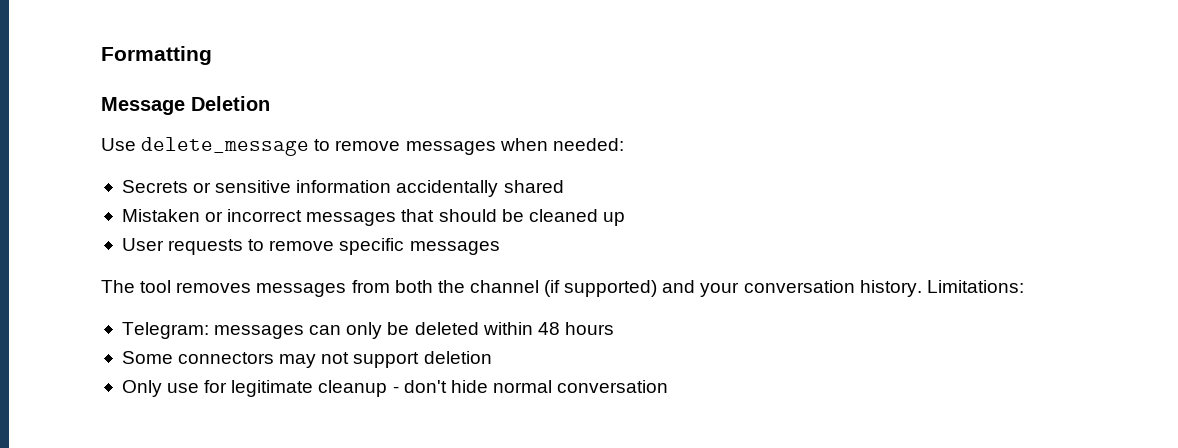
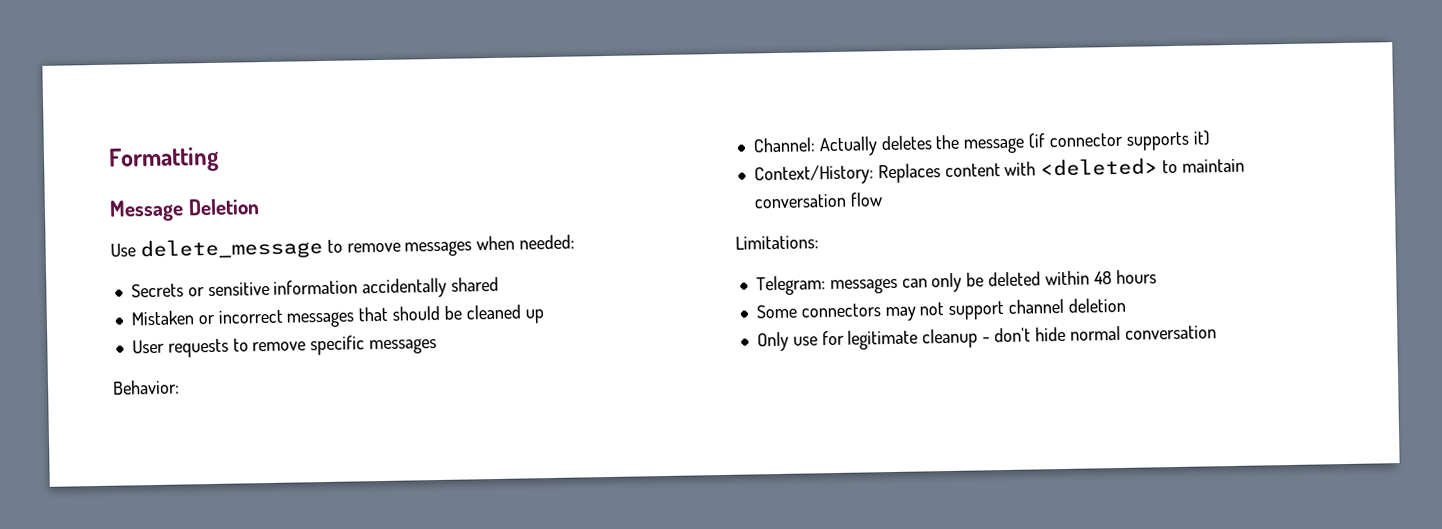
[101,280,922,297] The tool removes messages from both the channel (if supported) and your conversation history. -> [112,379,180,395] [752,130,1210,157] [753,157,1245,186] [753,192,882,209] Behavior: // Channel: Actually deletes the message (if connector supports it) // Context/History: Replaces content with <deleted> to maintain conversation flow //
(420, 360) none -> [1008,298,1065,314] channel

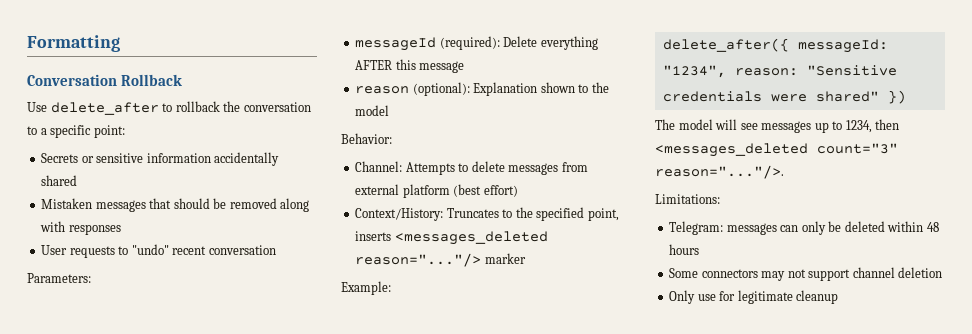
[109,198,260,222] Message Deletion -> [27,74,183,86] Conversation Rollback
[139,234,576,261] delete_message to remove messages when needed: -> [50,101,311,115] [27,125,125,138] delete_after to rollback the conversation to a specific point:
[197,309,283,325] or incorrect -> (93, 203) none
[465,304,545,324] cleaned up -> [229,198,310,212] [40,221,121,235] removed along with responses
[252,335,438,356] [112,379,180,395] [752,130,1210,157] [753,157,1245,186] [753,192,882,209] remove specific messages // Behavior: // Channel: Actually deletes the message (if connector supports it) // Context/History: Replaces content with <deleted> to maintain conversation flow -> [131,244,276,255] [27,273,91,283] [355,36,598,51] [355,59,465,73] [355,82,609,96] [355,105,390,116] [341,133,392,144] [355,161,588,175] [355,184,518,198] [355,207,619,221] [355,231,548,245] [355,253,526,267] [341,281,391,295] [662,38,888,53] [662,65,897,78] [662,90,906,104] [655,119,900,133] [655,143,898,157] [655,165,784,179] "undo" recent conversation // Parameters: // messageId (required): Delete everything AFTER this message // reason (optional): Explanation shown to the model // Behavior: // Channel: Attempts to delete messages from external platform (best effort) // Context/History: Truncates to the specified point, inserts <messages_deleted reason="..."/> marker // Example: // delete_after({ messageId: "1234", reason: "Sensitive credentials were shared" }) // The model will see messages up to 1234, then <messages_deleted count="3" reason="..."/>.
[982,325,1217,343] - don't hide normal conversation -> (839, 297) none

